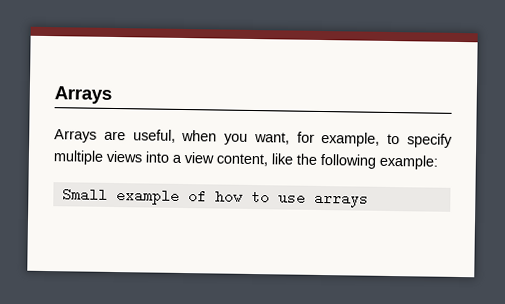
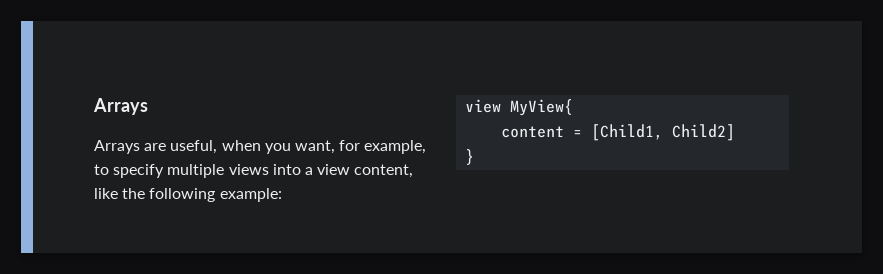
[61,187,369,208] Small example of how to use arrays -> [465,99,574,116] [501,124,736,141] [465,149,475,165] view MyView{ // content = [Child1, Child2] // }

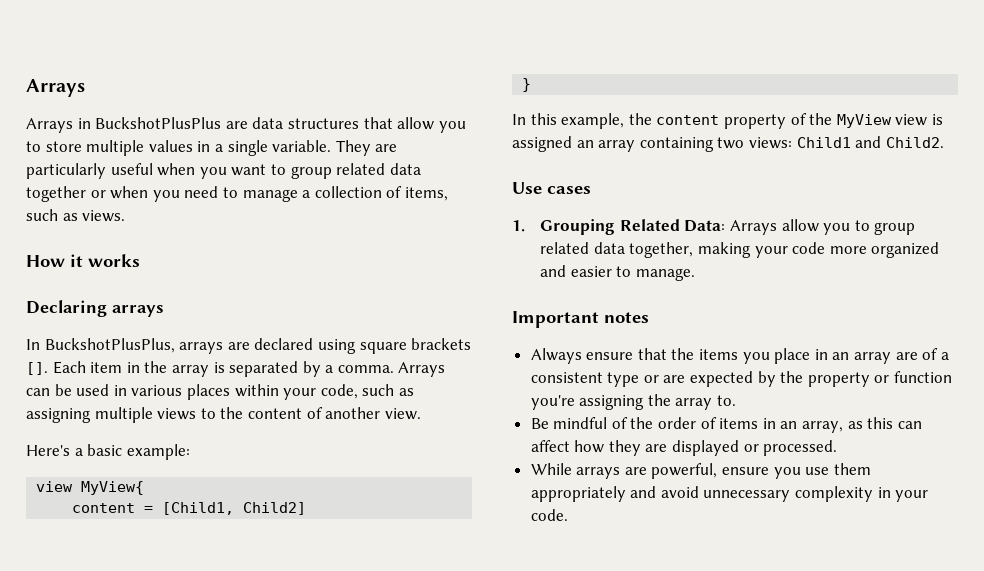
[144,140,427,154] [94,164,414,178] [94,188,216,202] are useful, when you want, for example, to specify multiple views into a view content, like the following -> [77,117,466,133] [26,140,398,156] [26,163,421,179] [26,186,448,202] [26,209,126,222] [26,254,140,267] [26,300,164,317] [26,338,472,354] [26,361,446,377] [26,384,414,400] [26,407,421,423] [26,444,123,456] in BuckshotPlusPlus are data structures that allow you to store multiple values in a single variable. They are particularly useful when you want to group related data together or when you need to manage a collection of items, such as views. // How it works // Declaring arrays // In BuckshotPlusPlus, arrays are declared using square brackets []. Each item in the array is separated by a comma. Arrays can be used in various places within your code, such as assigning multiple views to the content of another view. // Here's a basic
(475, 157) none -> [512,113,943,129] [512,136,944,152] [512,182,591,194] [512,219,916,235] [540,242,940,258] [540,265,696,281] [512,311,649,328] [530,348,949,364] [530,371,953,387] [530,394,737,410] [530,417,922,433] [530,440,838,456] [530,463,871,479] [530,486,929,502] [530,509,568,521] // In this example, the content property of the MyView view is assigned an array containing two views: Child1 and Child2. // Use cases // 1. Grouping Related Data: Arrays allow you to group related data together, making your code more organized and easier to manage. // Important notes // Always ensure that the items you place in an array are of a consistent type or are expected by the property or function you're assigning the array to. // Be mindful of the order of items in an array, as this can affect how they are displayed or processed. // While arrays are powerful, ensure you use them appropriately and avoid unnecessary complexity in your code.

